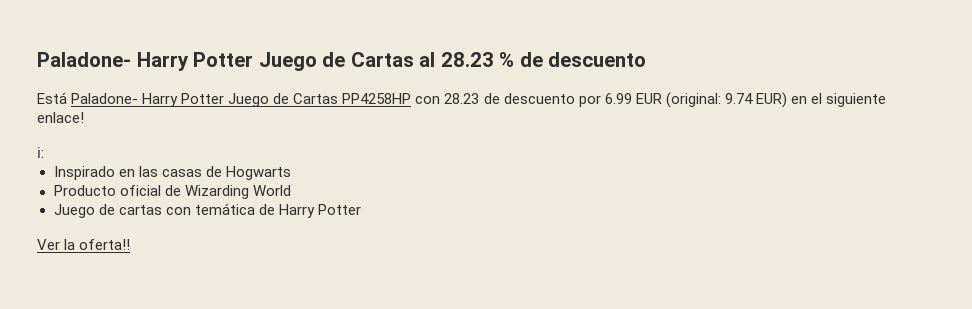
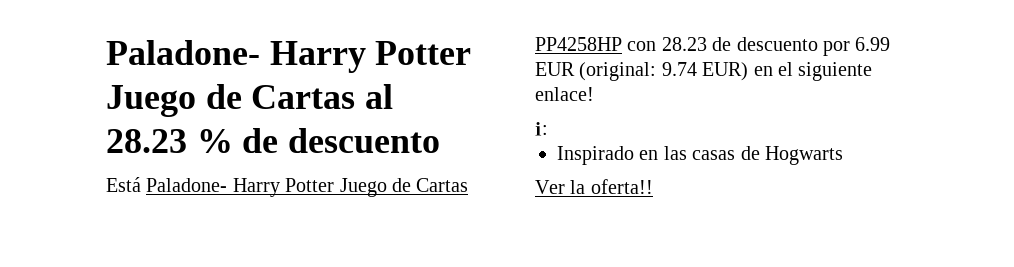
[53,185,291,199] [53,203,361,218] // Producto oficial de Wizarding World // Juego de cartas con temática de Harry Potter -> (843, 155) none

